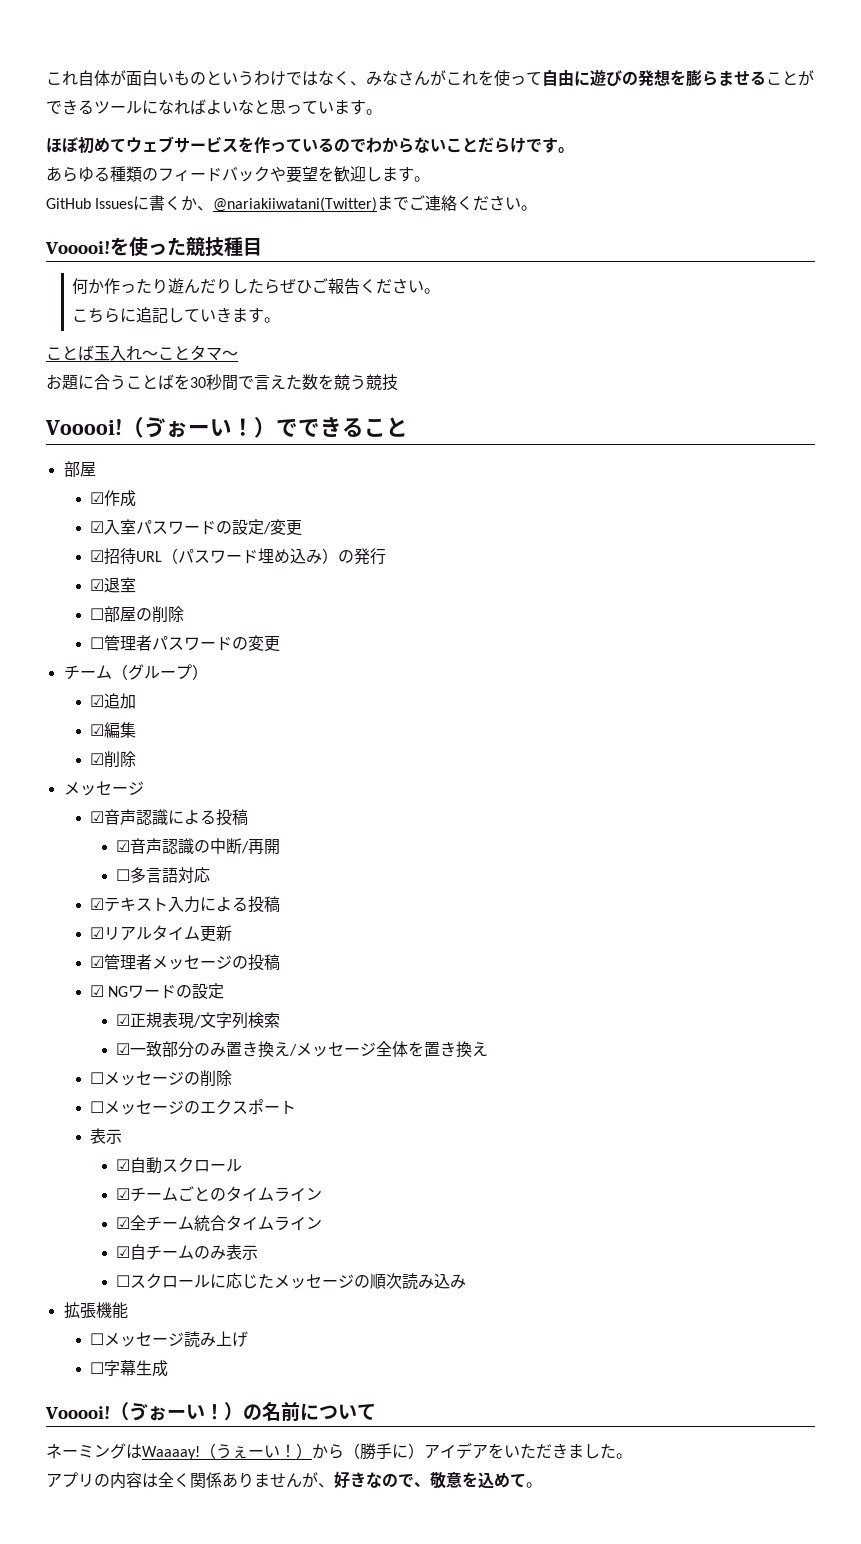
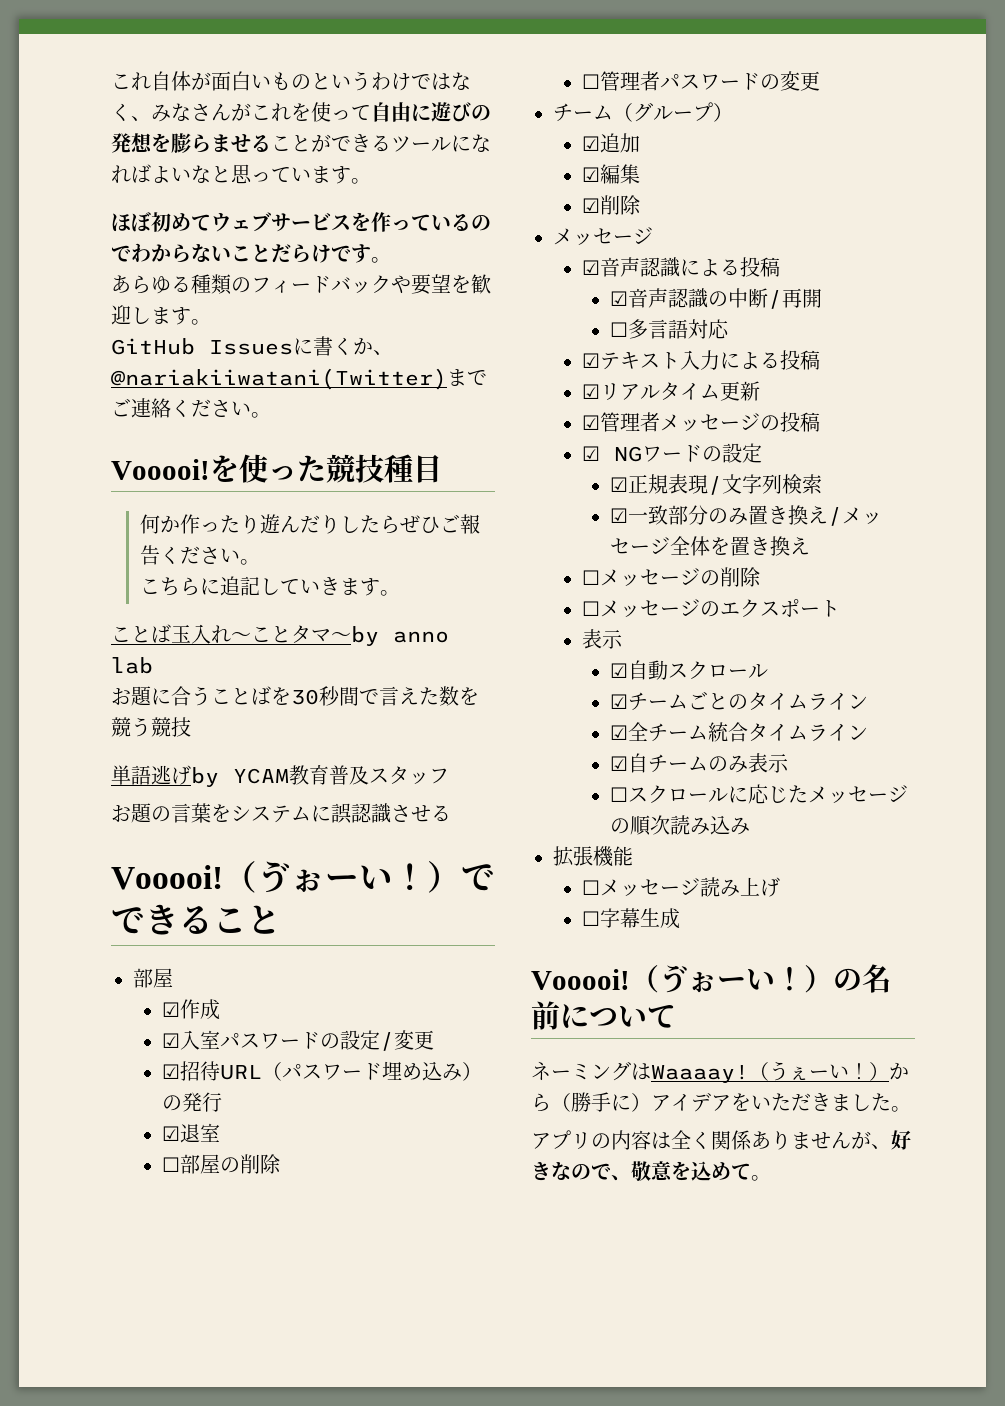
(238, 354) none -> [351,626,449,646] [111,657,153,674] by anno lab
(398, 382) none -> [111,765,449,787] [111,803,451,824] // 単語逃げby YCAM教育普及スタッフ // お題の言葉をシステムに誤認識させる

